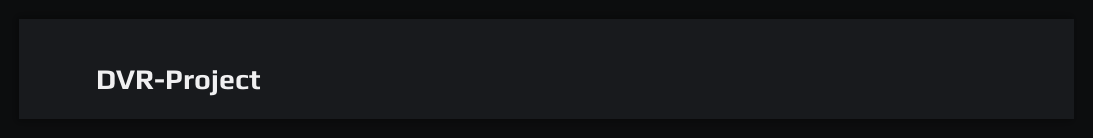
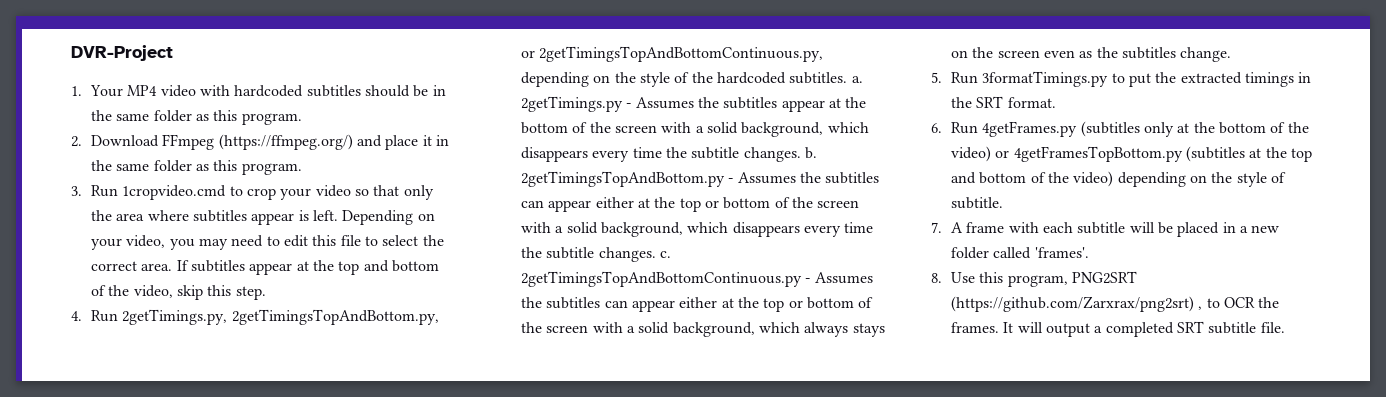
(261, 83) none -> [71,85,446,97] [91,110,302,125] [71,134,449,150] [91,160,302,175] [71,185,434,200] [91,210,435,225] [91,235,444,250] [91,260,439,275] [91,285,266,300] [71,309,439,325] [521,46,824,62] [521,72,863,87] [521,96,867,112] [521,122,869,137] [521,147,817,162] [521,171,880,187] [521,197,860,212] [521,222,874,237] [521,247,671,262] [521,271,873,287] [521,297,874,312] [521,322,885,337] [951,47,1232,62] [931,71,1312,87] [951,96,1056,108] [931,121,1309,137] [951,146,1312,162] [951,171,1286,187] [951,197,1004,209] [931,222,1280,237] [951,247,1089,259] [931,271,1137,287] [951,296,1280,312] [951,321,1285,337] // 1. Your MP4 video with hardcoded subtitles should be in the same folder as this program. // 2. Download FFmpeg (https://ffmpeg.org/) and place it in the same folder as this program. // 3. Run 1cropvideo.cmd to crop your video so that only the area where subtitles appear is left. Depending on your video, you may need to edit this file to select the correct area. If subtitles appear at the top and bottom of the video, skip this step. // 4. Run 2getTimings.py, 2getTimingsTopAndBottom.py, or 2getTimingsTopAndBottomContinuous.py, depending on the style of the hardcoded subtitles. a. 2getTimings.py - Assumes the subtitles appear at the bottom of the screen with a solid background, which disappears every time the subtitle changes. b. 2getTimingsTopAndBottom.py - Assumes the subtitles can appear either at the top or bottom of the screen with a solid background, which disappears every time the subtitle changes. c. 2getTimingsTopAndBottomContinuous.py - Assumes the subtitles can appear either at the top or bottom of the screen with a solid background, which always stays on the screen even as the subtitles change. // 5. Run 3formatTimings.py to put the extracted timings in the SRT format. // 6. Run 4getFrames.py (subtitles only at the bottom of the video) or 4getFramesTopBottom.py (subtitles at the top and bottom of the video) depending on the style of subtitle. // 7. A frame with each subtitle will be placed in a new folder called 'frames'. // 8. Use this program, PNG2SRT (https://github.com/Zarxrax/png2srt) , to OCR the frames. It will output a completed SRT subtitle file.

